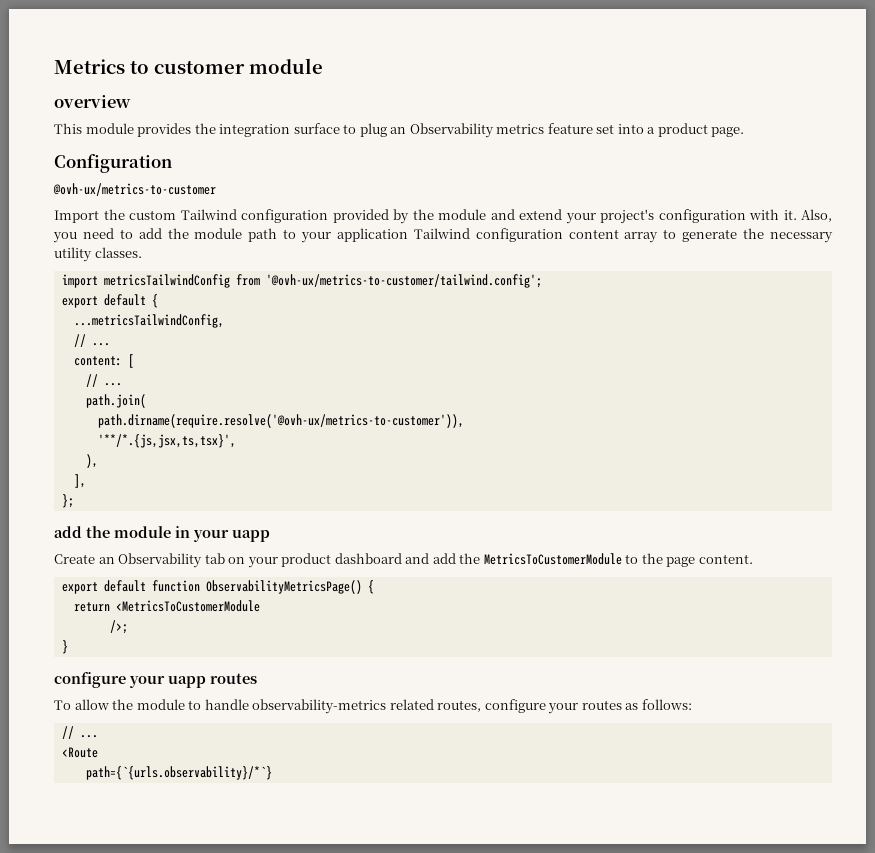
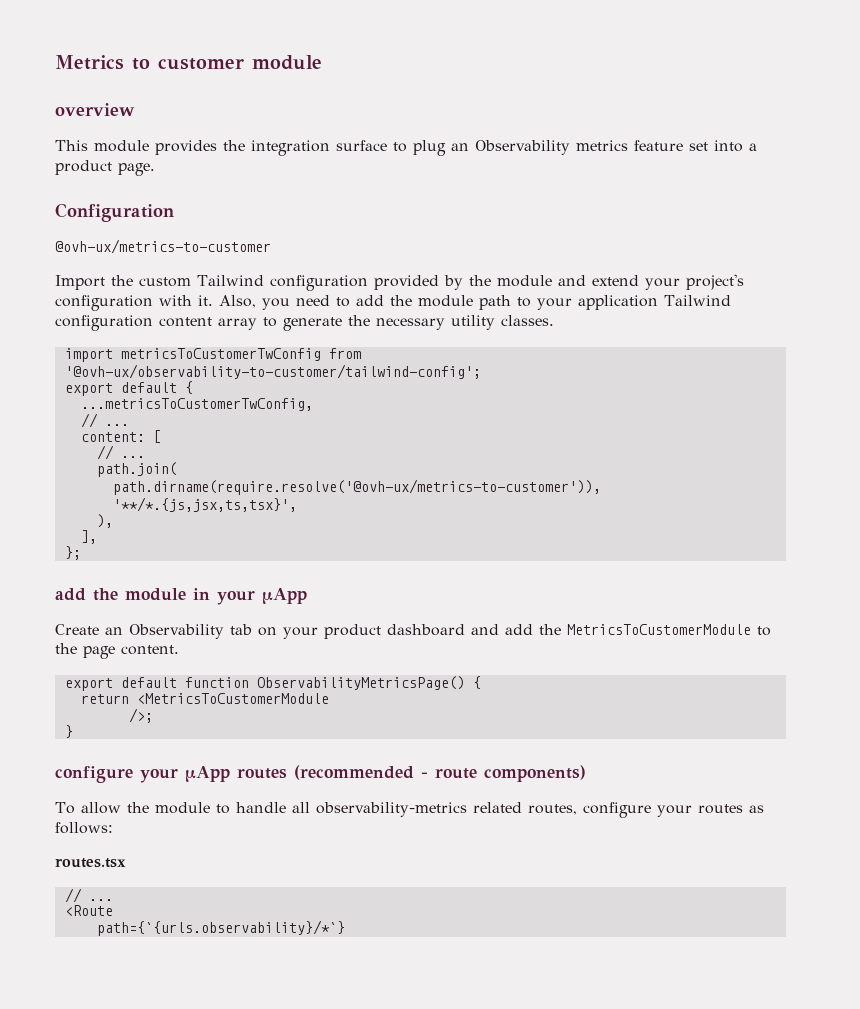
[103,274,542,288] metricsTailwindConfig from '@ovh-ux/metrics-to-customer/tailwind.config'; -> [120,348,361,361] [64,364,481,379] metricsToCustomerTwConfig from '@ovh-ux/observability-to-customer/tailwind-config';
[73,314,224,328] ...metricsTailwindConfig, -> [80,398,313,411] ...metricsToCustomerTwConfig,
[232,529,270,542] uapp -> [262,588,307,604] µApp
[168,673,257,688] uapp routes -> [185,765,586,782] µApp routes (recommended - route components)
(249, 704) none -> [291,802,310,813] all
(692, 704) none -> [55,858,126,868] // routes.tsx

